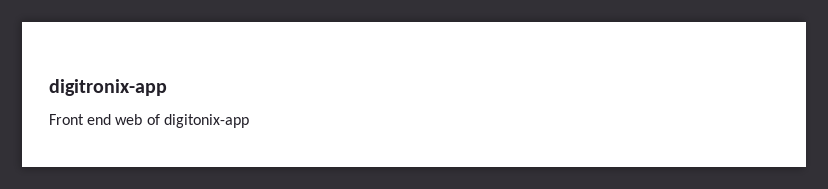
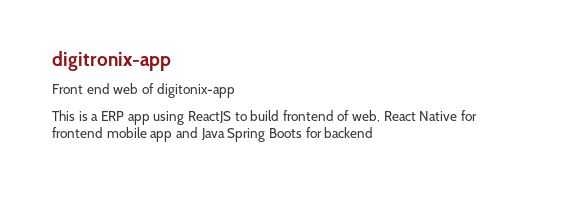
(249, 121) none -> [52,110,478,125] [52,127,374,142] // This is a ERP app using ReactJS to build frontend of web, React Native for frontend mobile app and Java Spring Boots for backend

